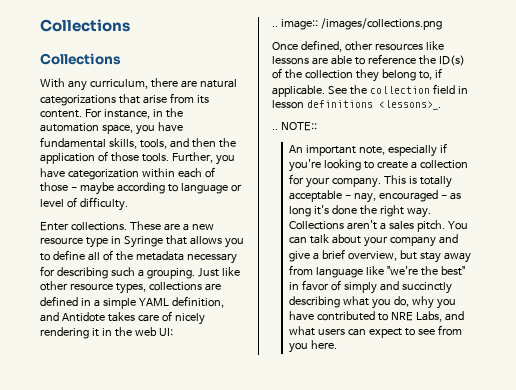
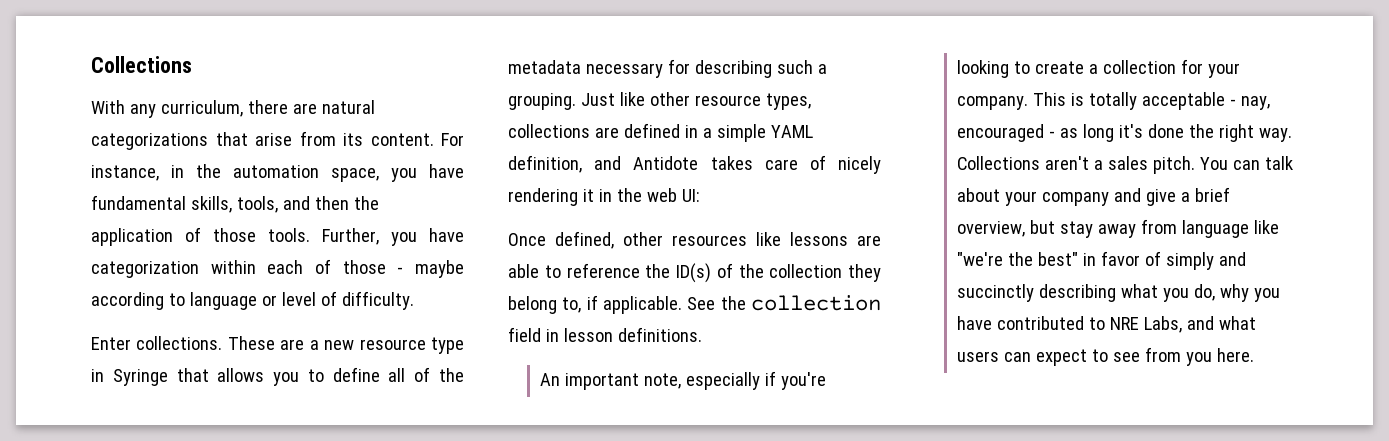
[40,19,130,32] [40,53,121,65] Collections // Collections -> [91,56,192,73] Collections
[272,18,442,30] // .. image:: /images/collections.png -> (700, 195) none
[306,100,441,110] [272,122,317,131] definitions <lessons>_. // .. NOTE:: -> [617,327,702,342] definitions.

